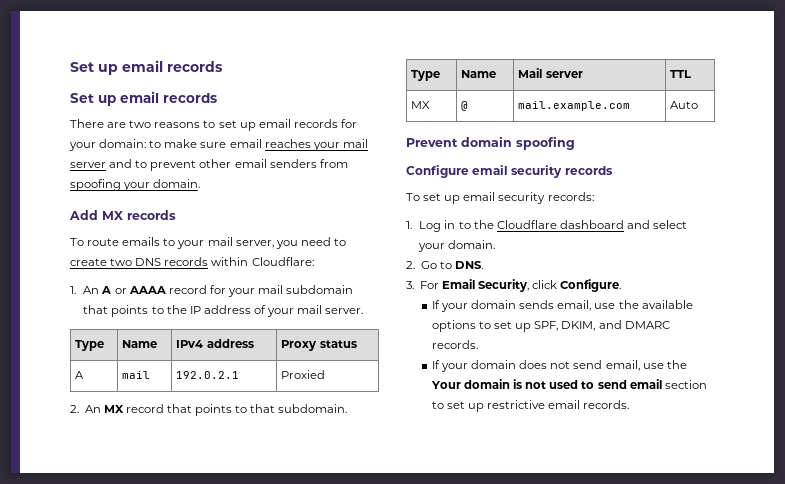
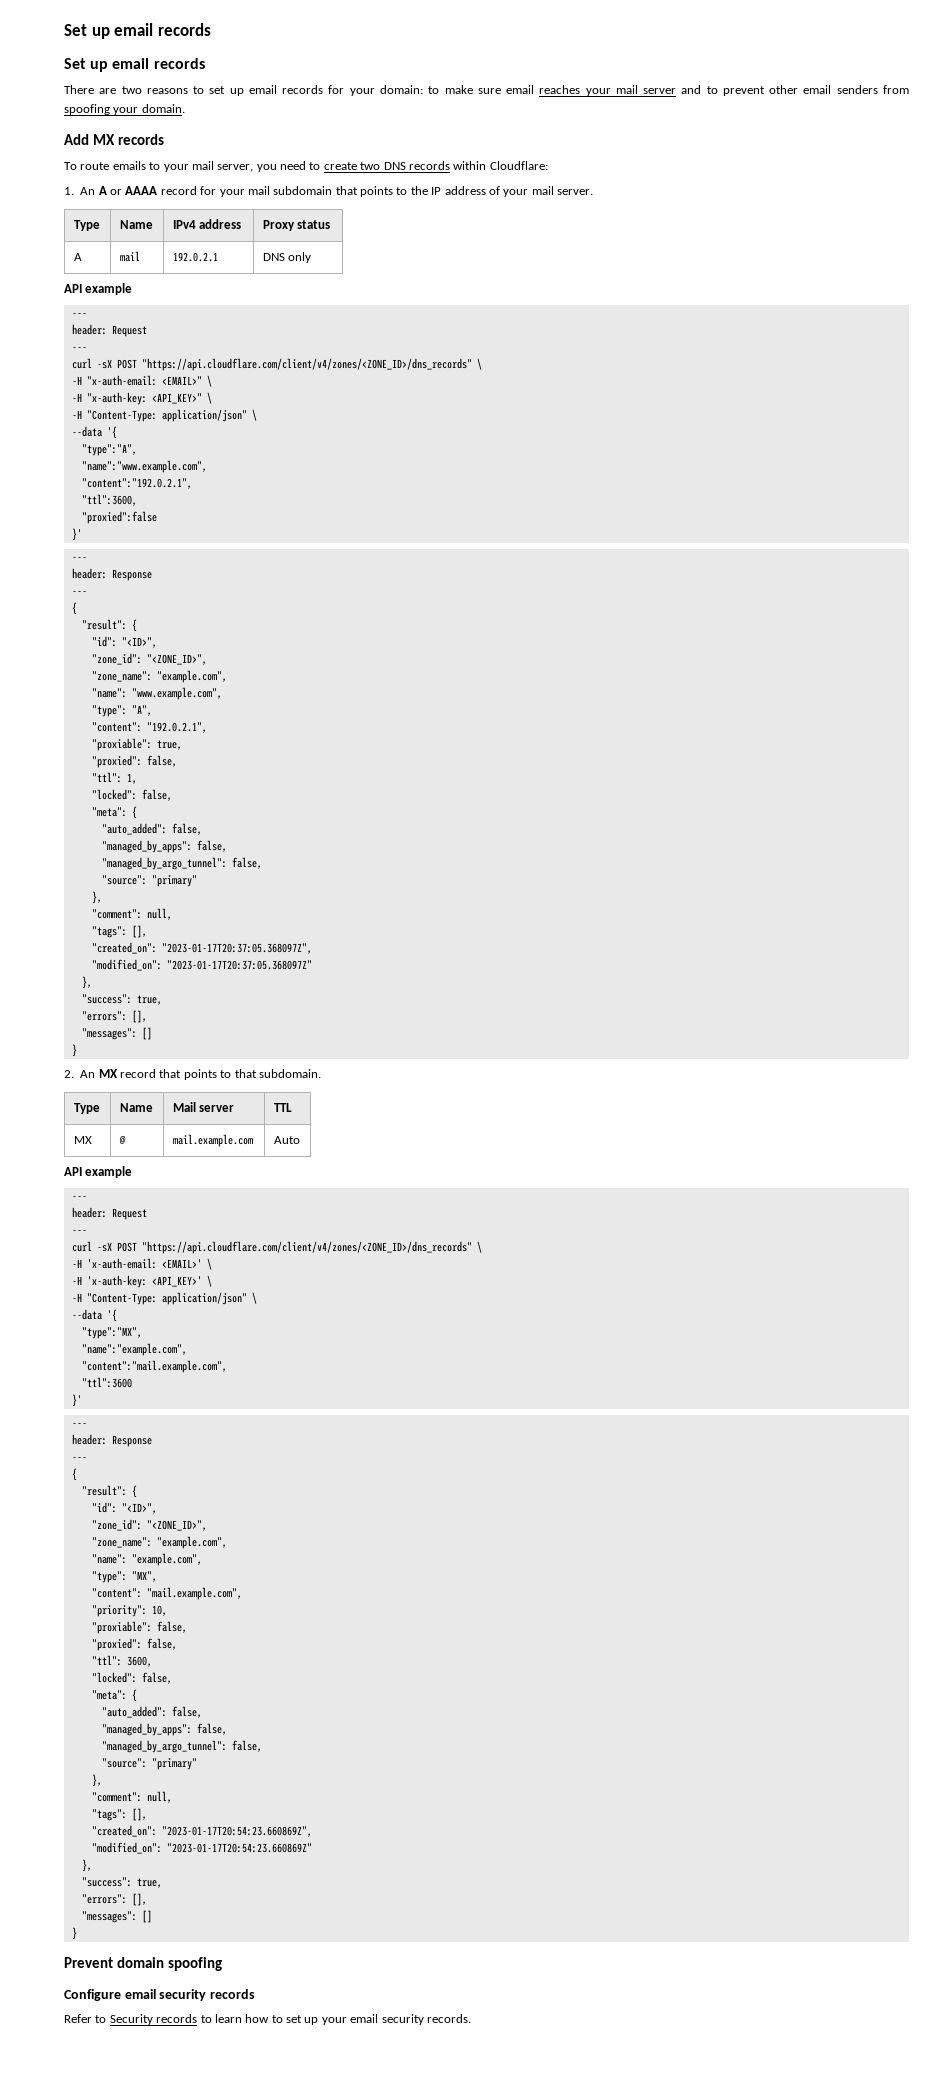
[281,370,326,379] Proxied -> [262,252,312,263] [64,283,133,295] [71,313,87,317] [71,324,147,337] [71,347,87,351] [71,358,482,371] [71,375,212,387] [71,392,212,405] [71,409,257,422] [71,426,117,439] [81,444,137,456] [81,460,207,473] [81,478,192,489] [81,494,137,506] [81,511,157,524] [71,528,82,541] [71,557,87,561] [71,568,152,581] [71,591,87,595] [71,602,77,615] [81,619,137,632] [91,636,157,648] [91,653,207,665] [91,670,227,683] [91,687,222,700] [91,705,152,717] [91,722,207,733] [91,738,182,751] [91,755,177,768] [91,772,137,784] [91,789,172,801] [91,806,137,819] [101,823,202,835] [101,840,227,853] [101,857,262,870] [101,875,197,887] [91,891,102,904] [91,908,172,920] [91,925,147,938] [91,942,312,954] [91,959,312,971] [81,976,92,989] [81,994,162,1005] [81,1010,147,1023] [81,1027,152,1040] [71,1044,77,1057] DNS only // API example // --- // header: Request // --- // curl -sX POST "https://api.cloudflare.com/client/v4/zones/<ZONE_ID>/dns_records" \ // -H "x-auth-email: <EMAIL>" \ // -H "x-auth-key: <API_KEY>" \ // -H "Content-Type: application/json" \ // --data '{ // "type":"A", // "name":"www.example.com", // "content":"192.0.2.1", // "ttl":3600, // "proxied":false // }' // --- // header: Response // --- // { // "result": { // "id": "<ID>", // "zone_id": "<ZONE_ID>", // "zone_name": "example.com", // "name": "www.example.com", // "type": "A", // "content": "192.0.2.1", // "proxiable": true, // "proxied": false, // "ttl": 1, // "locked": false, // "meta": { // "auto_added": false, // "managed_by_apps": false, // "managed_by_argo_tunnel": false, // "source": "primary" // }, // "comment": null, // "tags": [], // "created_on": "2023-01-17T20:37:05.368097Z", // "modified_on": "2023-01-17T20:37:05.368097Z" // }, // "success": true, // "errors": [], // "messages": [] // }
(699, 105) none -> [64,1166,133,1178] [71,1196,87,1200] [71,1207,147,1220] [71,1230,87,1234] [71,1241,482,1254] [71,1258,212,1270] [71,1275,212,1288] [71,1292,257,1305] [71,1309,117,1322] [81,1327,142,1339] [81,1343,187,1356] [81,1360,227,1373] [81,1377,132,1388] [71,1394,82,1407] [71,1423,87,1427] [71,1434,152,1447] [71,1457,87,1461] [71,1468,77,1481] [81,1485,137,1498] [91,1502,157,1514] [91,1519,207,1531] [91,1536,227,1549] [91,1553,202,1566] [91,1571,157,1583] [91,1587,242,1600] [91,1605,167,1617] [91,1621,187,1634] [91,1638,177,1651] [91,1655,152,1667] [91,1672,172,1684] [91,1689,137,1702] [101,1706,202,1718] [101,1723,227,1736] [101,1740,262,1753] [101,1758,197,1770] [91,1774,102,1787] [91,1791,172,1803] [91,1808,147,1821] [91,1825,312,1837] [91,1842,312,1854] [81,1859,92,1872] [81,1877,162,1888] [81,1893,147,1906] [81,1910,152,1923] [71,1927,77,1940] // API example // --- // header: Request // --- // curl -sX POST "https://api.cloudflare.com/client/v4/zones/<ZONE_ID>/dns_records" \ // -H 'x-auth-email: <EMAIL>' \ // -H 'x-auth-key: <API_KEY>' \ // -H "Content-Type: application/json" \ // --data '{ // "type":"MX", // "name":"example.com", // "content":"mail.example.com", // "ttl":3600 // }' // --- // header: Response // --- // { // "result": { // "id": "<ID>", // "zone_id": "<ZONE_ID>", // "zone_name": "example.com", // "name": "example.com", // "type": "MX", // "content": "mail.example.com", // "priority": 10, // "proxiable": false, // "proxied": false, // "ttl": 3600, // "locked": false, // "meta": { // "auto_added": false, // "managed_by_apps": false, // "managed_by_argo_tunnel": false, // "source": "primary" // }, // "comment": null, // "tags": [], // "created_on": "2023-01-17T20:54:23.660869Z", // "modified_on": "2023-01-17T20:54:23.660869Z" // }, // "success": true, // "errors": [], // "messages": [] // }
[406,192,594,204] [406,220,688,232] [418,240,496,252] [406,261,483,269] [406,279,622,292] [431,300,693,312] [431,320,670,332] [431,340,478,349] [431,360,687,372] [430,379,707,389] [431,400,581,412] To set up email security records: // 1. Log in to the Cloudflare dashboard and select your domain. // 2. Go to DNS. // 3. For Email Security, click Configure. // If your domain sends email, use the available options to set up SPF, DKIM, and DMARC records. // If your domain does not send email, use the Your domain is not used to send email section to set up restrictive email -> [64,2014,424,2025] Refer to Security records to learn how to set up your email security

